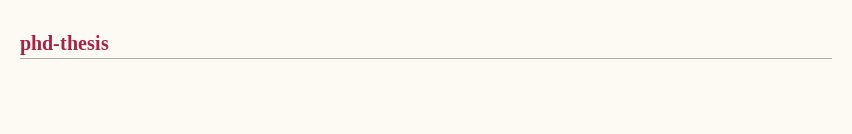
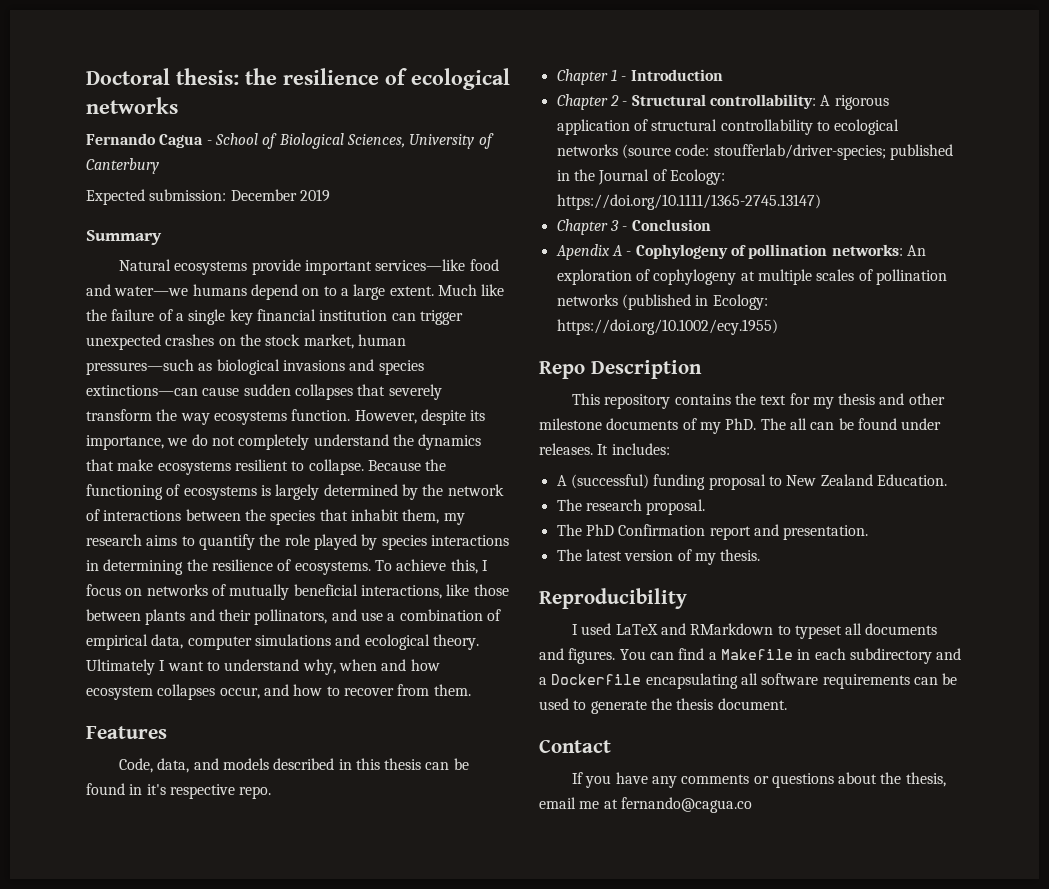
[20,35,109,55] phd-thesis -> [86,68,510,90] [86,97,178,114] [86,133,494,149] [86,158,159,174] [86,189,330,205] [86,230,162,245] [118,259,499,275] [86,284,505,300] [86,309,463,325] [86,334,406,350] [86,359,424,375] [86,384,442,400] [86,409,486,425] [86,434,482,450] [86,459,447,475] [86,484,504,500] [86,509,465,525] [86,534,509,550] [86,559,488,575] [86,584,509,600] [86,609,501,625] [86,634,479,650] [86,659,440,675] [86,684,471,700] [86,726,167,739] [118,758,469,773] [86,783,272,799] [556,69,723,85] [556,94,889,110] [556,119,900,135] [556,144,953,160] [556,169,725,185] [556,194,821,210] [556,219,711,235] [555,244,926,260] [556,269,947,285] [556,294,768,310] [556,319,778,335] [539,360,702,379] [571,393,945,409] [539,418,942,434] [539,443,670,455] [556,474,947,490] [556,499,706,515] [556,524,869,540] [556,549,761,565] [539,588,687,609] [571,623,938,639] [539,648,962,664] [539,673,958,689] [539,698,787,714] [539,740,611,753] [571,772,946,788] [539,797,752,813] Doctoral thesis: the resilience of ecological networks // Fernando Cagua - School of Biological Sciences, University of Canterbury // Expected submission: December 2019 // Summary // Natural ecosystems provide important services—like food and water—we humans depend on to a large extent. Much like the failure of a single key financial institution can trigger unexpected crashes on the stock market, human pressures—such as biological invasions and species extinctions—can cause sudden collapses that severely transform the way ecosystems function. However, despite its importance, we do not completely understand the dynamics that make ecosystems resilient to collapse. Because the functioning of ecosystems is largely determined by the network of interactions between the species that inhabit them, my research aims to quantify the role played by species interactions in determining the resilience of ecosystems. To achieve this, I focus on networks of mutually beneficial interactions, like those between plants and their pollinators, and use a combination of empirical data, computer simulations and ecological theory. Ultimately I want to understand why, when and how ecosystem collapses occur, and how to recover from them. // Features // Code, data, and models described in this thesis can be found in it's respective repo. // Chapter 1 - Introduction // Chapter 2 - Structural controllability: A rigorous application of structural controllability to ecological networks (source code: stoufferlab/driver-species; published in the Journal of Ecology: https://doi.org/10.1111/1365-2745.13147) // Chapter 3 - Conclusion // Apendix A - Cophylogeny of pollination networks: An exploration of cophylogeny at multiple scales of pollination networks (published in Ecology: https://doi.org/10.1002/ecy.1955) // Repo Description // This repository contains the text for my thesis and other milestone documents of my PhD. The all can be found under releases. It includes: // A (successful) funding proposal to New Zealand Education. // The research proposal. // The PhD Confirmation report and presentation. // The latest version of my thesis. // Reproducibility // I used LaTeX and RMarkdown to typeset all documents and figures. You can find a Makefile in each subdirectory and a Dockerfile encapsulating all software requirements can be used to generate the thesis document. // Contact // If you have any comments or questions about the thesis, email me at fernando@cagua.co

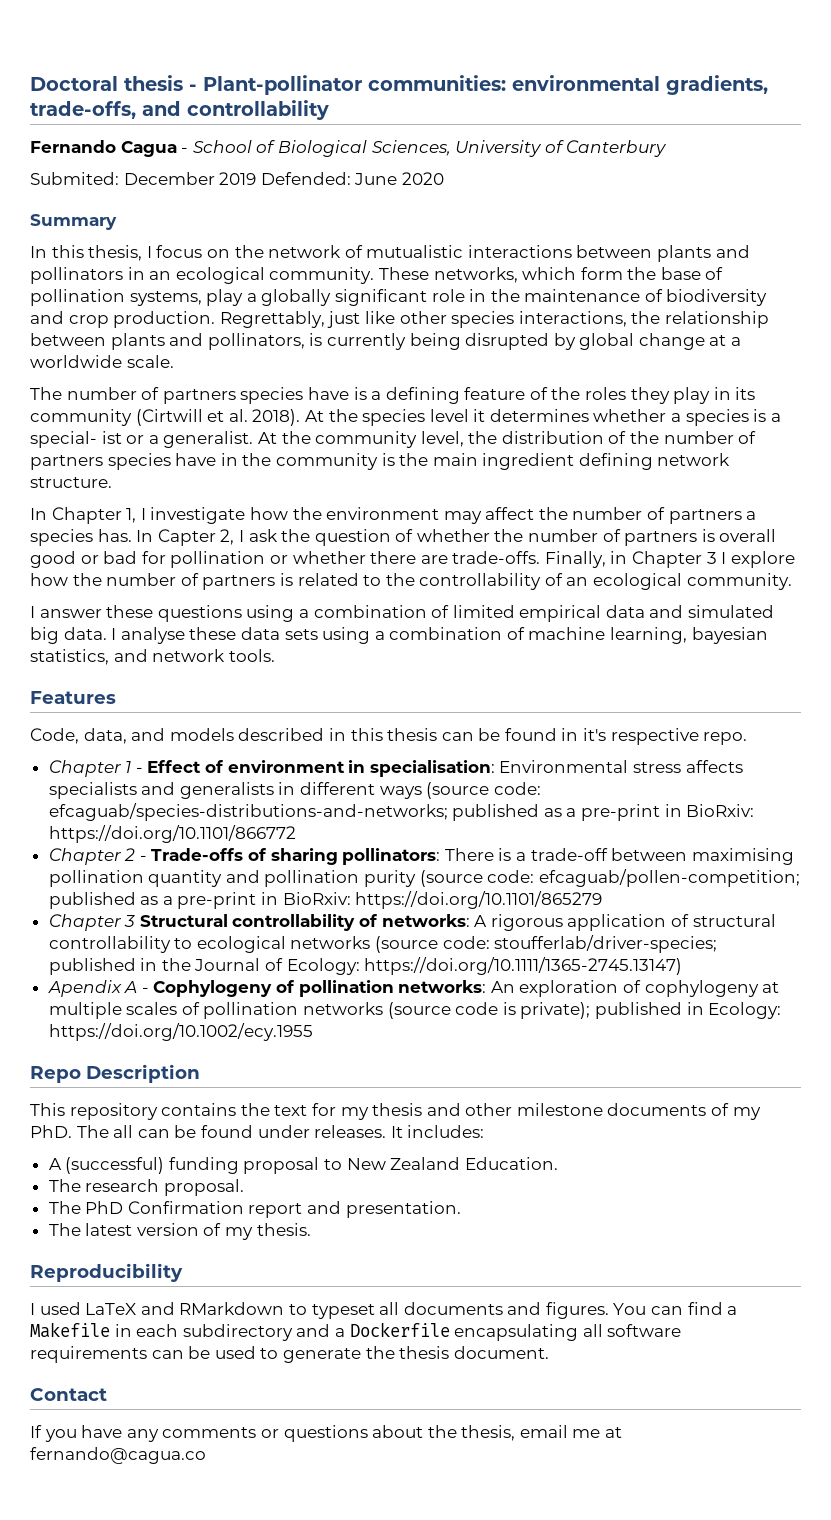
[176,68,510,90] [86,97,178,114] thesis: the resilience of ecological networks -> [124,75,768,95] [30,100,329,120] thesis - Plant-pollinator communities: environmental gradients, trade-offs, and controllability
[86,189,227,205] Expected submission: -> [30,172,119,185] Submited:
[86,230,162,245] [118,259,499,275] [86,284,505,300] [86,309,463,325] [86,334,406,350] [86,359,424,375] [86,384,442,400] [86,409,486,425] [86,434,482,450] [86,459,447,475] [86,484,418,500] // Summary // Natural ecosystems provide important services—like food and water—we humans depend on to a large extent. Much like the failure of a single key financial institution can trigger unexpected crashes on the stock market, human pressures—such as biological invasions and species extinctions—can cause sudden collapses that severely transform the way ecosystems function. However, despite its importance, we do not completely understand the dynamics that make ecosystems resilient to collapse. Because the functioning of ecosystems is largely determined by -> [260,172,444,185] [30,214,117,230] [30,245,230,261] Defended: June 2020 // Summary // In this thesis, I focus on
(100, 515) none -> [366,245,464,258] mutualistic
[244,509,465,525] [86,534,509,550] [86,559,488,575] [86,584,509,600] [86,609,501,625] [86,634,479,650] [86,659,440,675] [86,684,471,700] the species that inhabit them, my research aims to quantify the role played by species interactions in determining the resilience of ecosystems. To achieve this, I focus on networks of mutually beneficial interactions, like those between plants and their pollinators, and use a combination of empirical data, computer simulations and ecological theory. Ultimately I want to understand why, when and how ecosystem collapses occur, and how to recover from them. -> [657,245,750,262] [30,267,724,284] [30,289,768,306] [30,311,769,328] [30,333,742,350] [30,355,174,368] [30,387,756,404] [30,409,781,426] [30,431,757,448] [30,453,731,470] [30,477,112,488] [30,507,757,524] [30,529,777,546] [30,551,795,568] [30,573,792,590] [30,605,775,622] [30,627,768,644] [30,649,275,665] plants and pollinators in an ecological community. These networks, which form the base of pollination systems, play a globally significant role in the maintenance of biodiversity and crop production. Regrettably, just like other species interactions, the relationship between plants and pollinators, is currently being disrupted by global change at a worldwide scale. // The number of partners species have is a defining feature of the roles they play in its community (Cirtwill et al. 2018). At the species level it determines whether a species is a special- ist or a generalist. At the community level, the distribution of the number of partners species have in the community is the main ingredient defining network structure. // In Chapter 1, I investigate how the environment may affect the number of partners a species has. In Capter 2, I ask the question of whether the number of partners is overall good or bad for pollination or whether there are trade-offs. Finally, in Chapter 3 I explore how the number of partners is related to the controllability of an ecological community. // I answer these questions using a combination of limited empirical data and simulated big data. I analyse these data sets using a combination of machine learning, bayesian statistics, and network tools.
[630,69,723,81] [556,94,816,110] Introduction // Chapter 2 - Structural controllability: -> [147,760,743,777] [48,782,541,799] [48,803,755,821] [48,825,296,843] [48,848,794,865] [48,869,800,887] [48,891,603,909] [48,914,470,931] Effect of environment in specialisation: Environmental stress affects specialists and generalists in different ways (source code: efcaguab/species-distributions-and-networks; published as a pre-print in BioRxiv: https://doi.org/10.1101/866772 // Chapter 2 - Trade-offs of sharing pollinators: There is a trade-off between maximising pollination quantity and pollination purity (source code: efcaguab/pollen-competition; published as a pre-print in BioRxiv: https://doi.org/10.1101/865279 // Chapter 3 Structural controllability of networks:
[556,219,711,235] // Chapter 3 - Conclusion -> (683, 966) none
[621,294,691,310] (published -> [387,1002,683,1019] (source code is private); published
[556,319,778,335] https://doi.org/10.1002/ecy.1955) -> [48,1023,313,1041] https://doi.org/10.1002/ecy.1955

